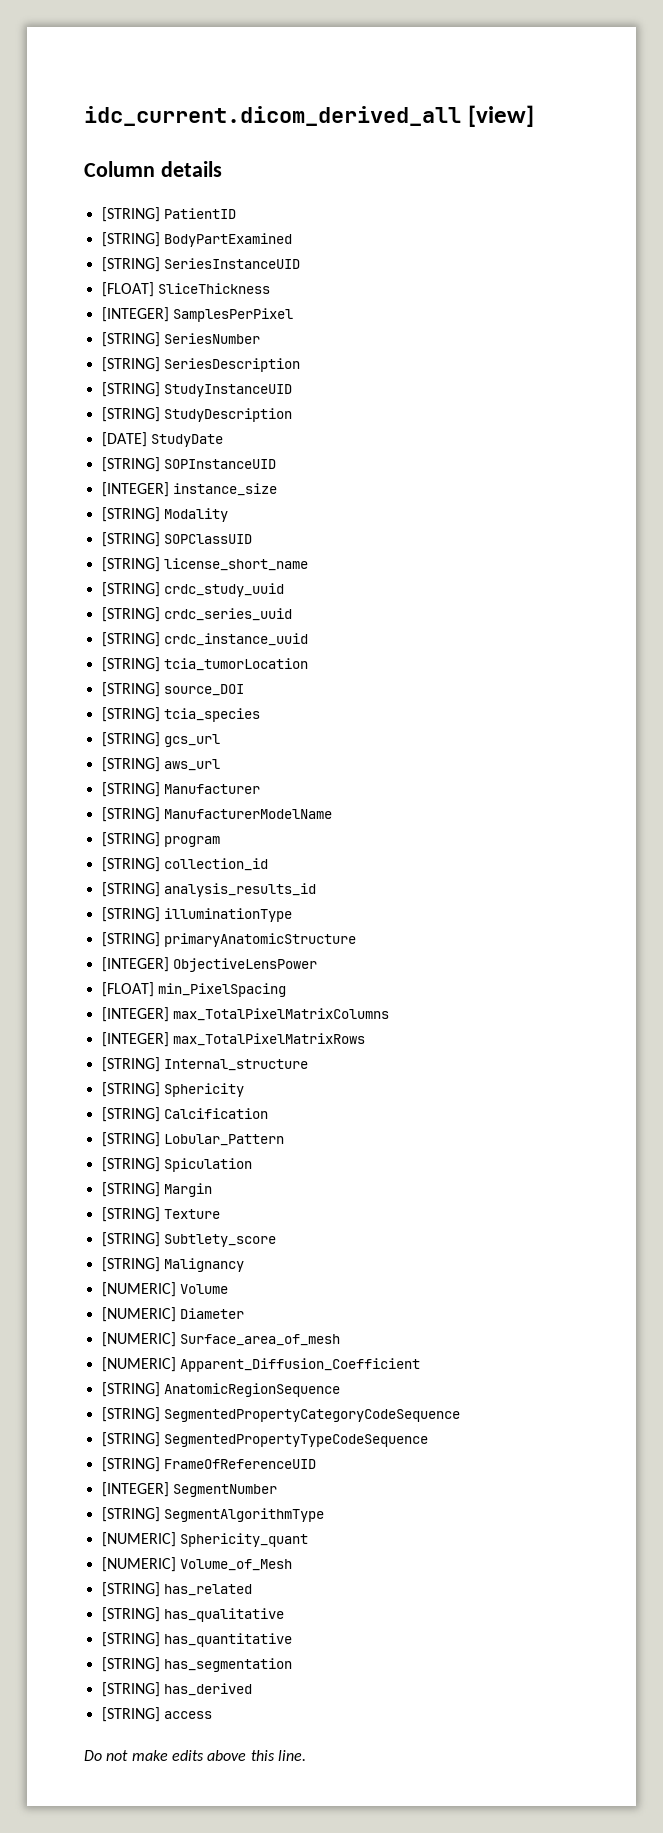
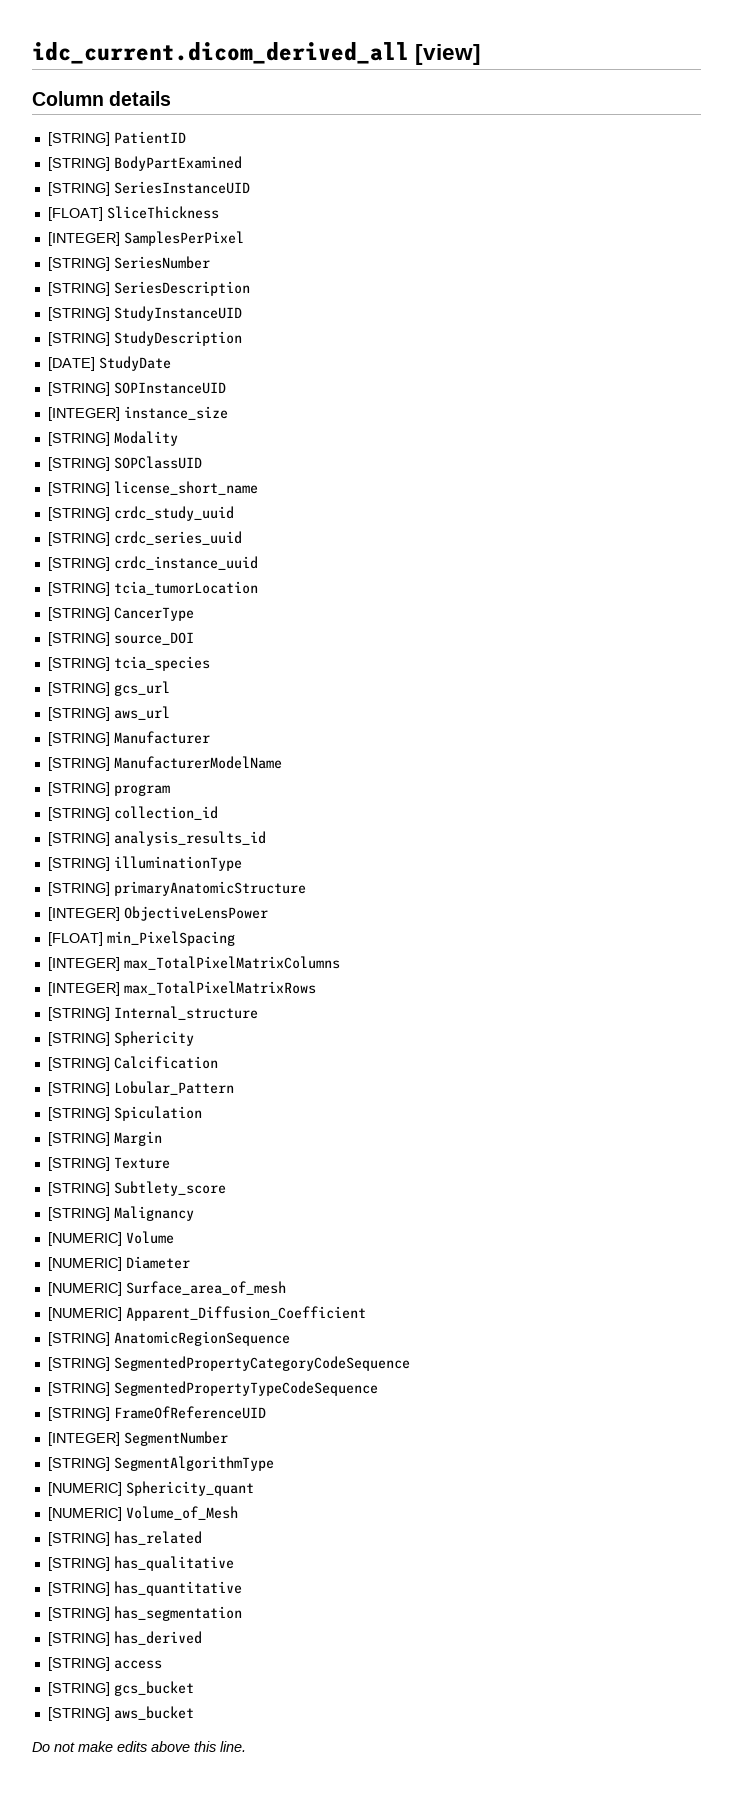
(308, 664) none -> [47,607,194,621] // [STRING] CancerType
(212, 1715) none -> [47,1681,194,1696] [47,1706,194,1721] // [STRING] gcs_bucket // [STRING] aws_bucket

